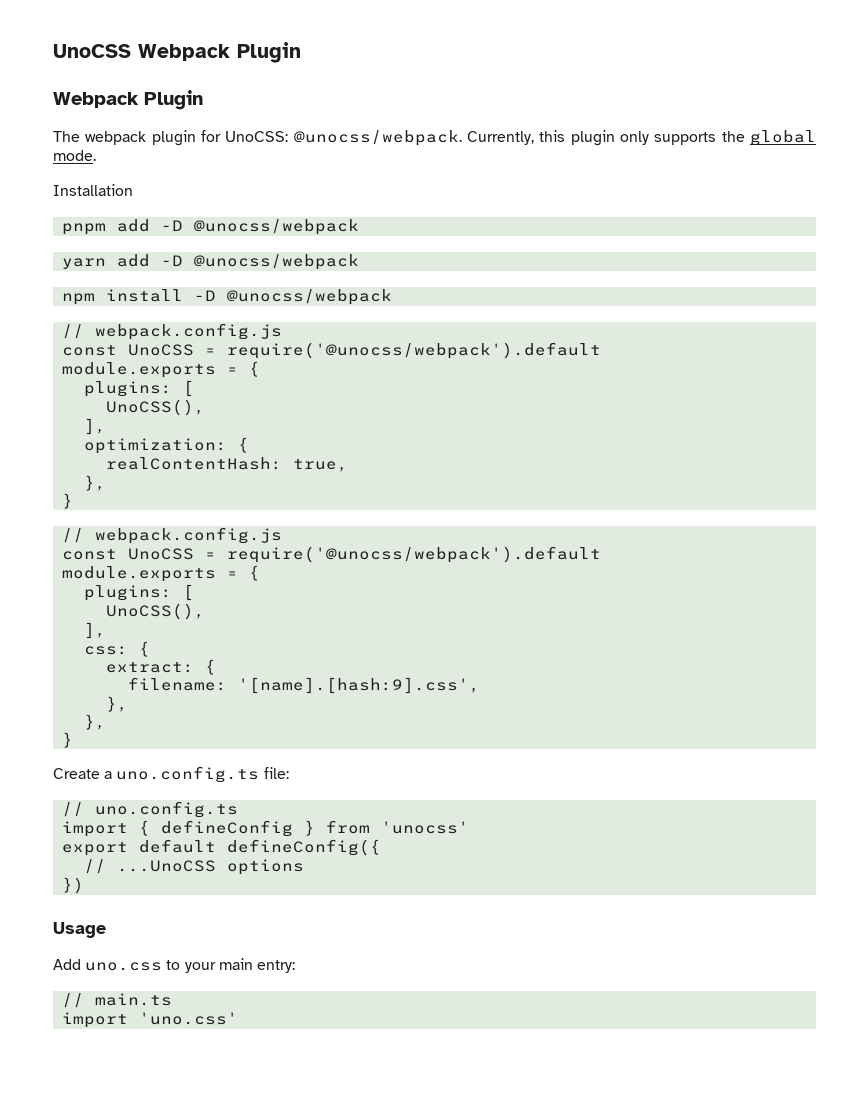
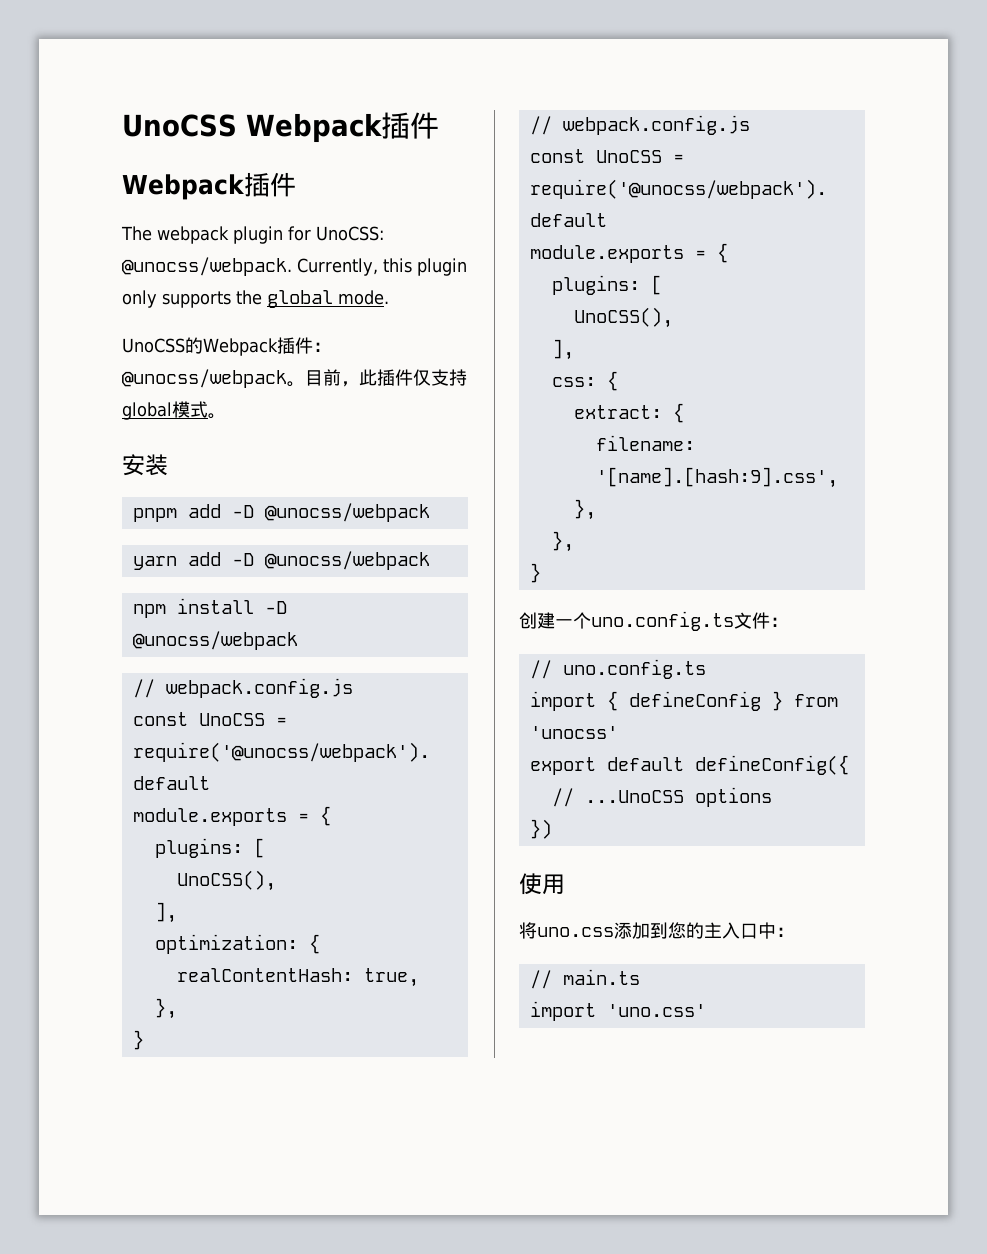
[237,42,301,63] [53,90,203,110] Plugin // Webpack Plugin -> [380,112,439,139] [122,172,296,200] 插件 // Webpack插件
[53,184,133,196] Installation -> [122,337,331,356] [122,369,467,388] [122,401,226,420] [122,454,168,476] UnoCSS的Webpack插件：@unocss/webpack。目前，此插件仅支持global模式。 // 安装
[53,766,289,783] Create a uno.config.ts file: -> [519,611,788,631] 创建一个uno.config.ts文件：
[53,922,106,938] [53,958,295,973] Usage // Add uno.css to your main entry: -> [519,873,565,895] [519,922,794,939] 使用 // 将uno.css添加到您的主入口中：

